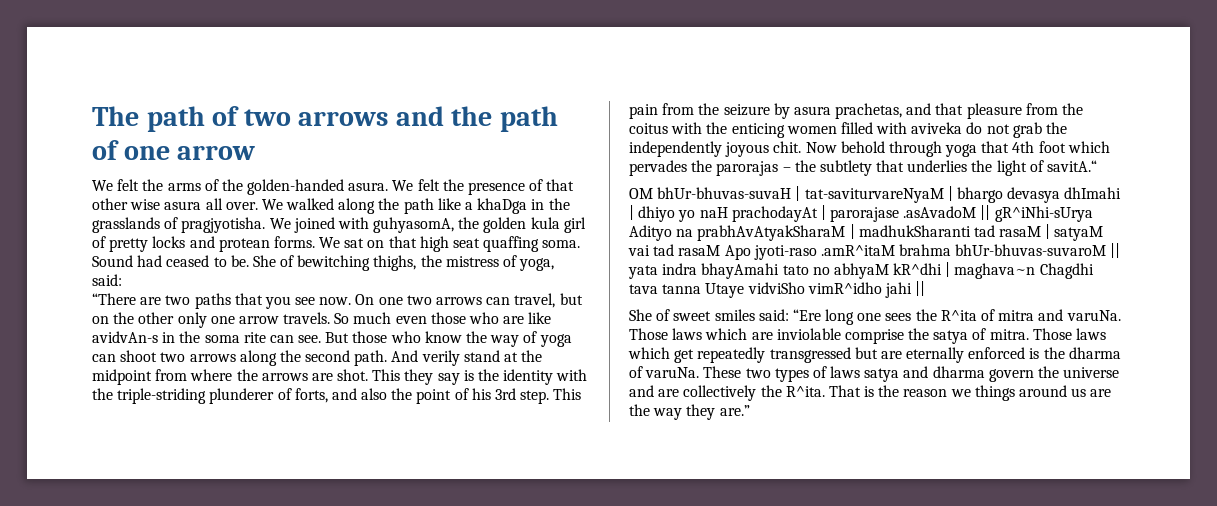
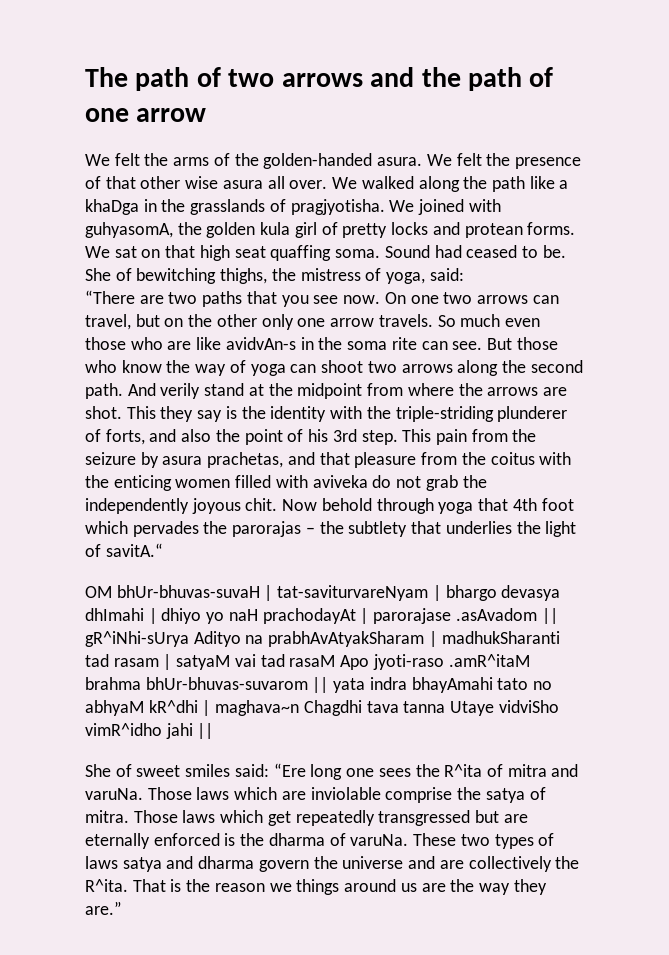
[804,188,944,203] tat-saviturvareNyaM -> [277,585,429,601] tat-saviturvareNyam
[903,206,977,218] .asAvadoM -> [455,608,537,621] .asAvadom
[697,225,846,241] prabhAvAtyakSharaM -> [268,631,425,647] prabhAvAtyakSharam
[999,226,1042,237] rasaM -> [113,658,159,667] rasam
[955,244,1107,256] bhUr-bhuvas-suvaroM -> [145,677,308,690] bhUr-bhuvas-suvarom

